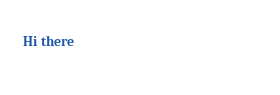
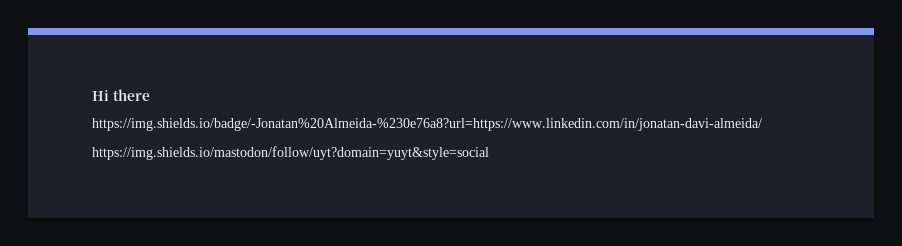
(74, 40) none -> [92,118,762,131] [92,146,489,160] // https://img.shields.io/badge/-Jonatan%20Almeida-%230e76a8?url=https://www.linkedin.com/in/jonatan-davi-almeida/ // https://img.shields.io/mastodon/follow/uyt?domain=yuyt&style=social

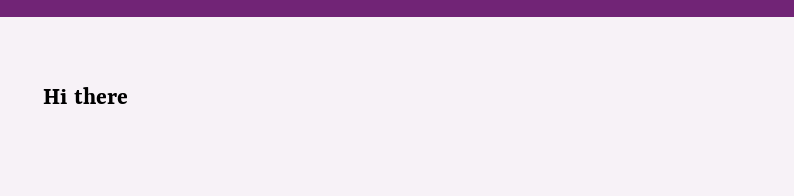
[92,118,762,131] [92,146,489,160] // https://img.shields.io/badge/-Jonatan%20Almeida-%230e76a8?url=https://www.linkedin.com/in/jonatan-davi-almeida/ // https://img.shields.io/mastodon/follow/uyt?domain=yuyt&style=social -> (128, 95) none

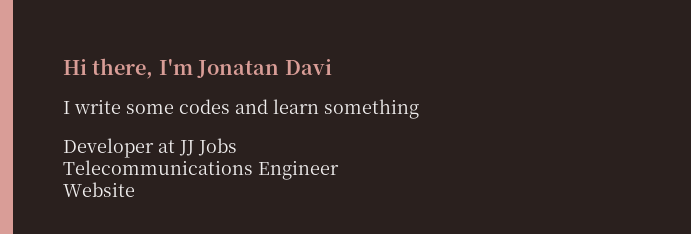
[73,87,128,104] there -> [92,58,332,79] [63,99,419,119] [63,138,237,158] [63,160,339,180] [63,182,135,197] there, I'm Jonatan Davi // I write some codes and learn something // Developer at JJ Jobs // Telecommunications Engineer // Website

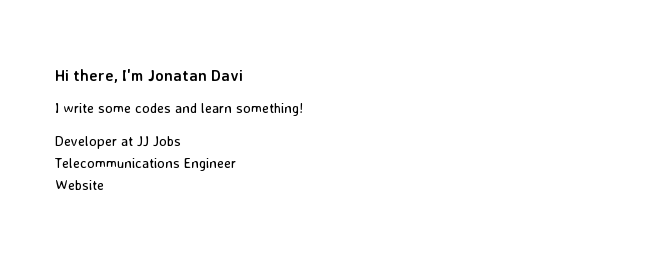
[324,99,419,119] something -> [236,103,303,116] something!

